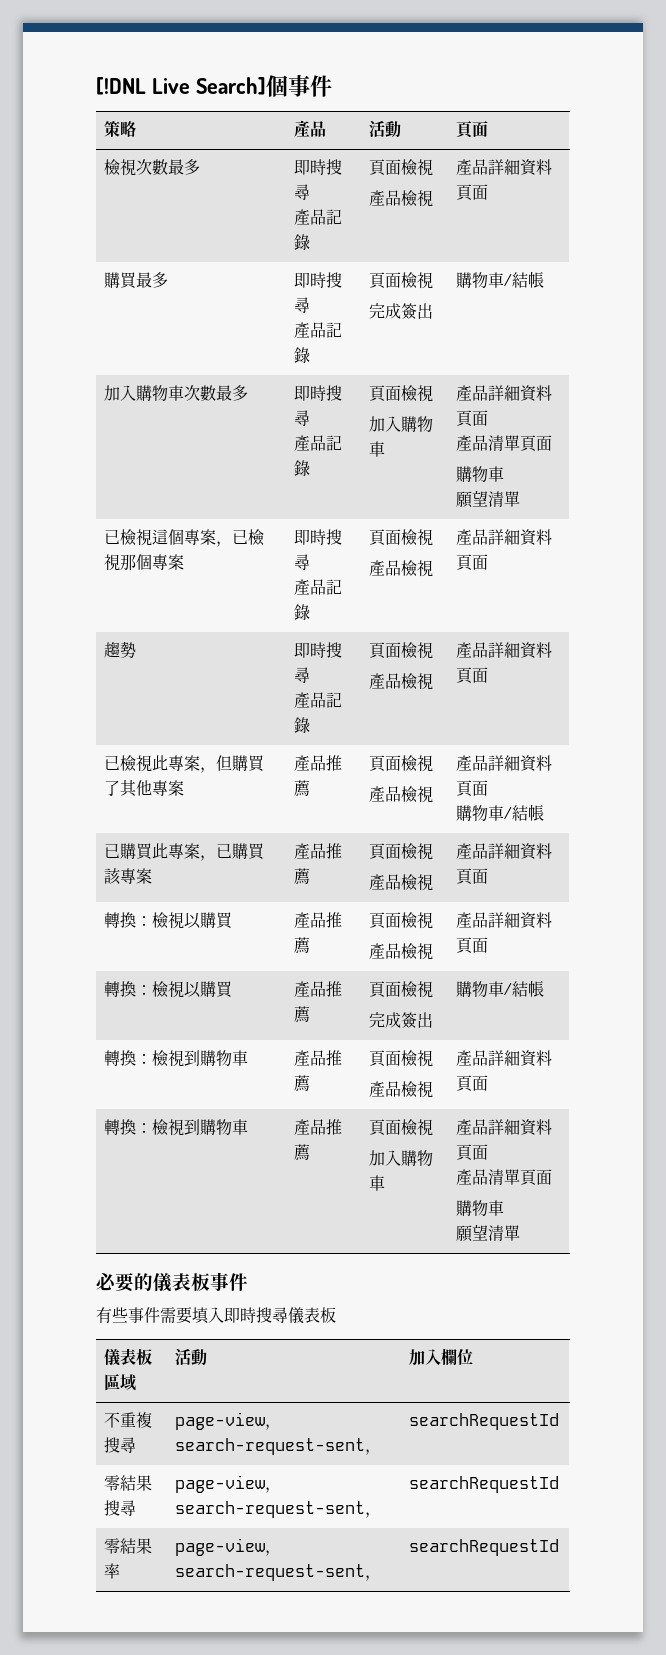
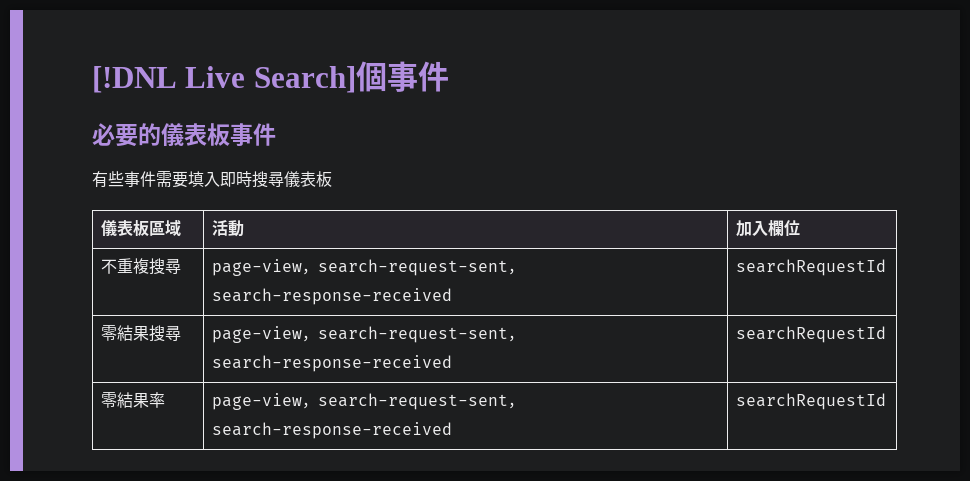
[104,120,137,137] [294,120,327,137] [369,120,402,138] [456,121,489,139] [104,159,201,176] [294,159,343,175] [294,184,311,200] [294,209,343,225] [294,234,311,250] [369,159,434,176] [369,190,434,207] [456,159,553,176] [456,184,489,201] [104,272,169,289] [294,272,343,288] [294,297,311,313] [294,322,343,338] [294,347,311,363] [369,272,434,289] [369,303,434,320] [456,271,545,289] [104,385,249,402] [294,385,343,401] [294,410,311,426] [294,435,343,451] [294,460,311,476] [369,385,434,402] [369,416,434,433] [369,441,386,457] [456,385,553,402] [456,410,489,427] [456,435,553,452] [456,466,505,483] [456,490,521,508] [104,529,265,547] [104,554,185,571] [294,529,343,545] [294,554,311,570] [294,579,343,595] [294,604,311,620] [369,529,434,546] [369,560,434,577] [456,529,553,546] [456,554,489,571] [104,641,137,659] [294,642,343,658] [294,667,311,683] [294,692,343,708] [294,717,311,733] [369,642,434,659] [369,673,434,690] [456,642,553,659] [456,667,489,684] [104,755,266,773] [104,780,185,797] [294,755,343,771] [294,780,311,797] [369,755,434,772] [369,786,434,803] [456,755,553,772] [456,780,489,797] [456,804,545,822] [104,843,266,861] [104,868,153,885] [294,843,343,859] [294,868,311,885] [369,843,434,860] [369,874,434,891] [456,843,553,860] [456,868,489,885] [104,912,234,929] [294,912,343,928] [294,937,311,954] [369,912,434,929] [369,943,434,960] [456,912,553,929] [456,937,489,954] [104,981,234,998] [294,981,343,997] [294,1006,311,1023] [369,981,434,998] [369,1012,434,1029] [456,980,545,998] [104,1050,249,1067] [294,1050,343,1066] [294,1075,311,1092] [369,1050,434,1067] [369,1081,434,1098] [456,1050,553,1067] [456,1075,489,1092] [104,1119,249,1136] [294,1119,343,1135] [294,1144,311,1161] [369,1119,434,1136] [369,1150,434,1167] [369,1175,386,1191] [456,1119,553,1136] [456,1144,489,1161] [456,1169,553,1186] [456,1200,505,1217] [456,1224,521,1242] // 策略 | 產品 | 活動 | 頁面 // 檢視次數最多 | 即時搜尋 // 產品記錄 | 頁面檢視 // 產品檢視 | 產品詳細資料頁面 // 購買最多 | 即時搜尋 // 產品記錄 | 頁面檢視 // 完成簽出 | 購物車/結帳 // 加入購物車次數最多 | 即時搜尋 // 產品記錄 | 頁面檢視 // 加入購物車 | 產品詳細資料頁面 // 產品清單頁面 // 購物車 // 願望清單 // 已檢視這個專案，已檢視那個專案 | 即時搜尋 // 產品記錄 | 頁面檢視 // 產品檢視 | 產品詳細資料頁面 // 趨勢 | 即時搜尋 // 產品記錄 | 頁面檢視 // 產品檢視 | 產品詳細資料頁面 // 已檢視此專案，但購買了其他專案 | 產品推薦 | 頁面檢視 // 產品檢視 | 產品詳細資料頁面 // 購物車/結帳 // 已購買此專案，已購買該專案 | 產品推薦 | 頁面檢視 // 產品檢視 | 產品詳細資料頁面 // 轉換：檢視以購買 | 產品推薦 | 頁面檢視 // 產品檢視 | 產品詳細資料頁面 // 轉換：檢視以購買 | 產品推薦 | 頁面檢視 // 完成簽出 | 購物車/結帳 // 轉換：檢視到購物車 | 產品推薦 | 頁面檢視 // 產品檢視 | 產品詳細資料頁面 // 轉換：檢視到購物車 | 產品推薦 | 頁面檢視 // 加入購物車 | 產品詳細資料頁面 // 產品清單頁面 // 購物車 // 願望清單 -> (449, 76) none
(382, 1452) none -> [211,288,452,305] search-response-received
(382, 1515) none -> [211,355,452,372] search-response-received
(382, 1578) none -> [211,422,452,439] search-response-received

